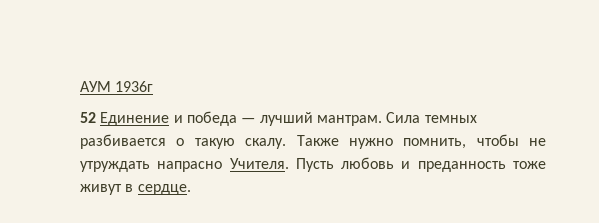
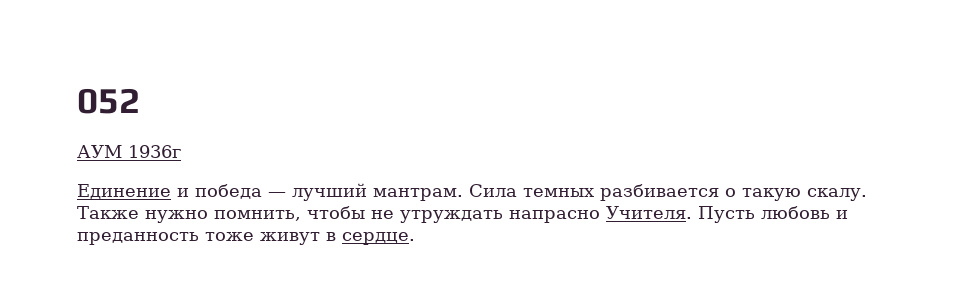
(80, 86) none -> [77,88,140,114] 052 //
[80,112,96,123] 52 -> (181, 151) none

